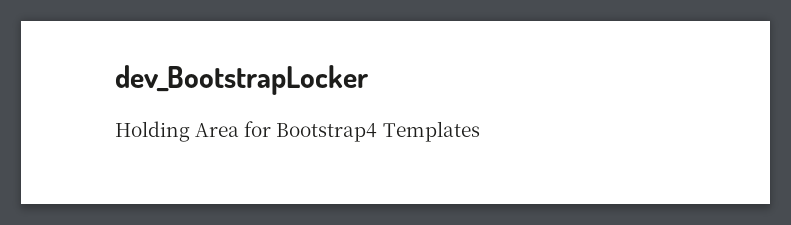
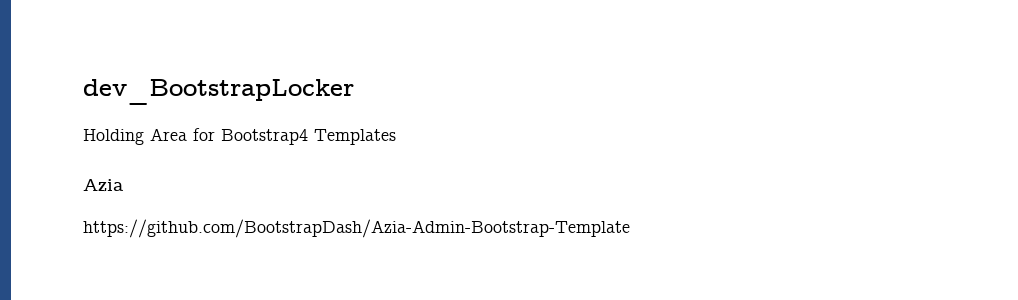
(480, 131) none -> [83,179,124,193] [83,219,630,238] // Azia // https://github.com/BootstrapDash/Azia-Admin-Bootstrap-Template

